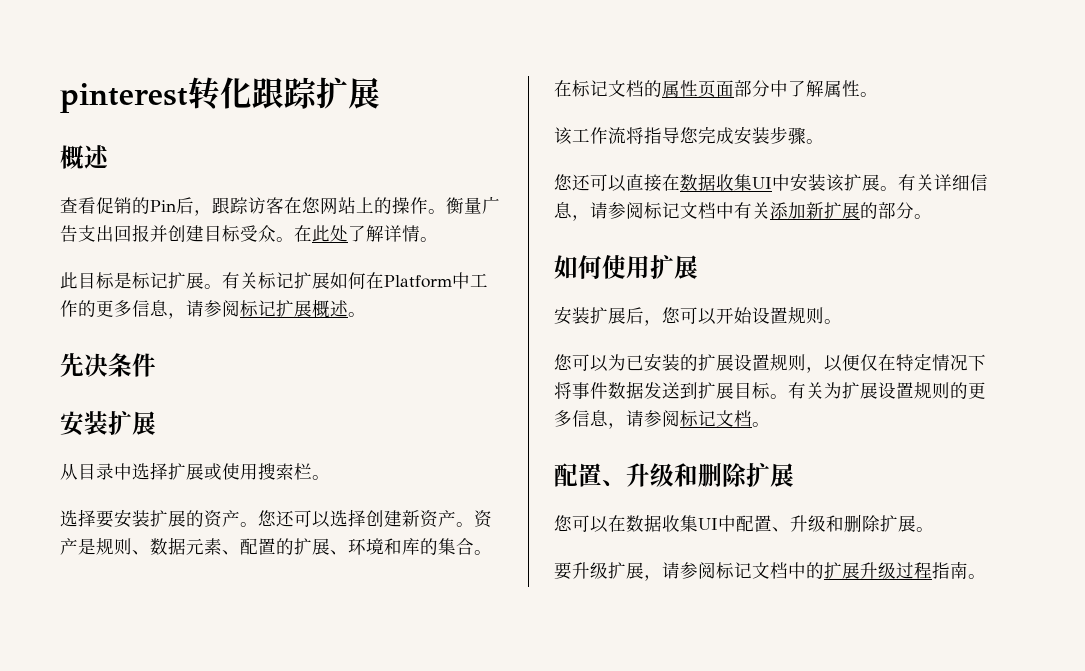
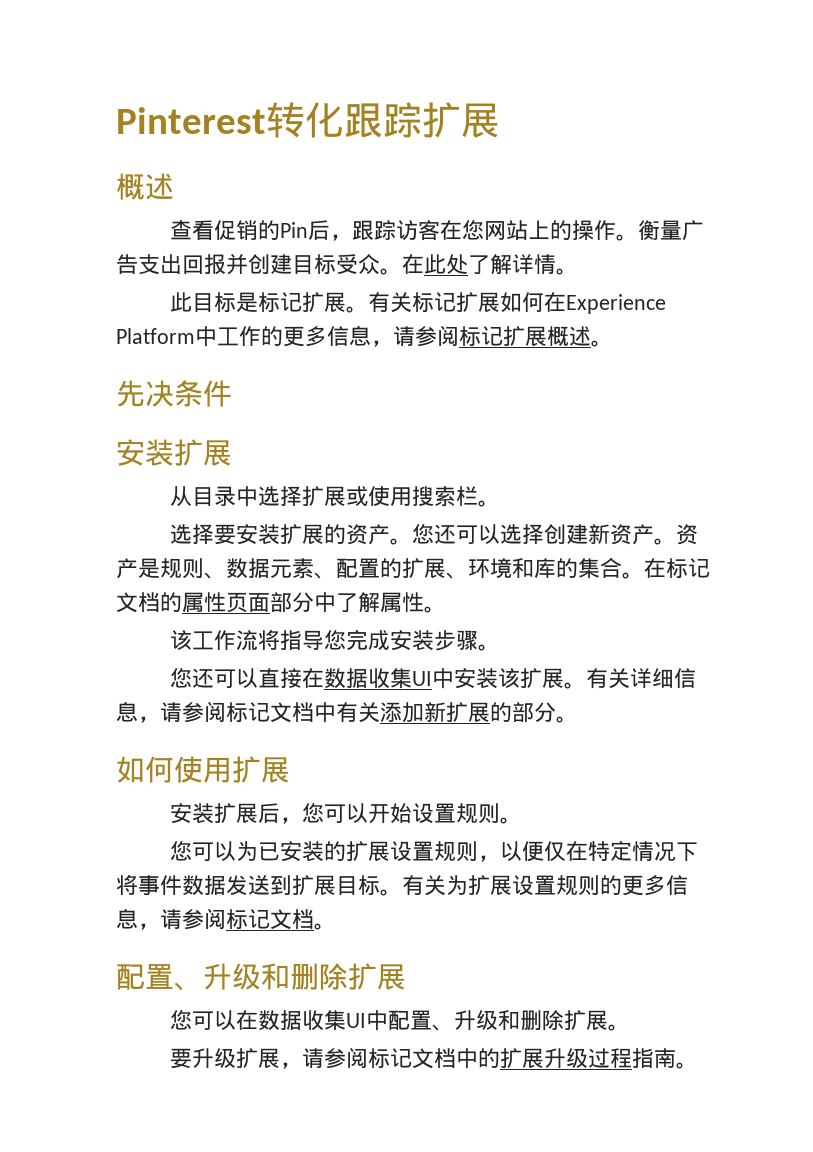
[60,83,188,113] pinterest -> [116,107,266,134] Pinterest
(384, 280) none -> [566,294,667,314] Experience

